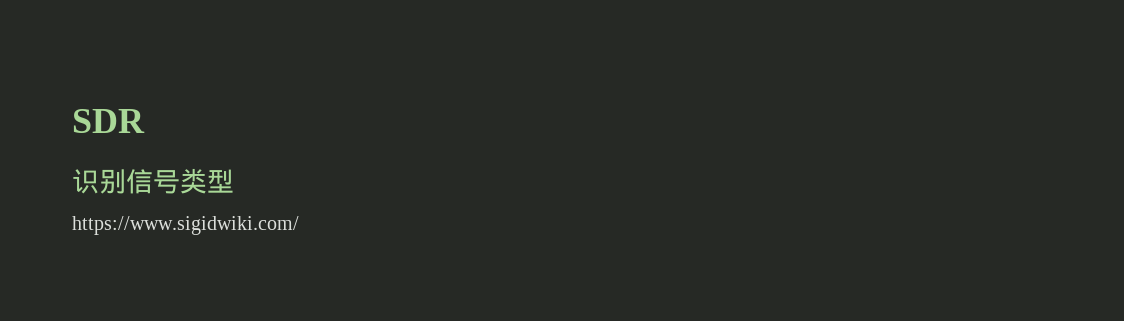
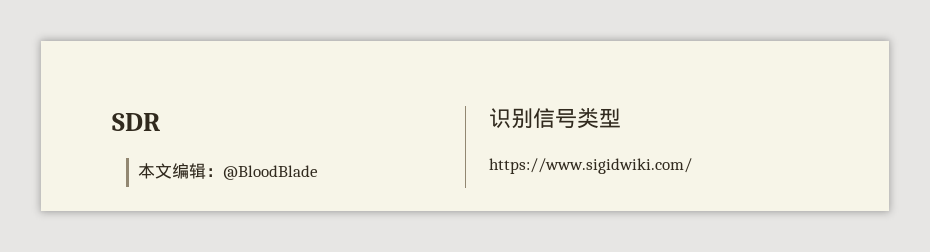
(145, 121) none -> [138,163,319,180] // 本文编辑：@BloodBlade

